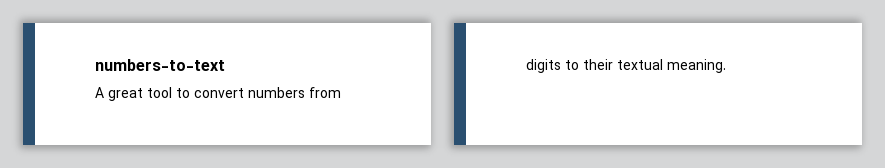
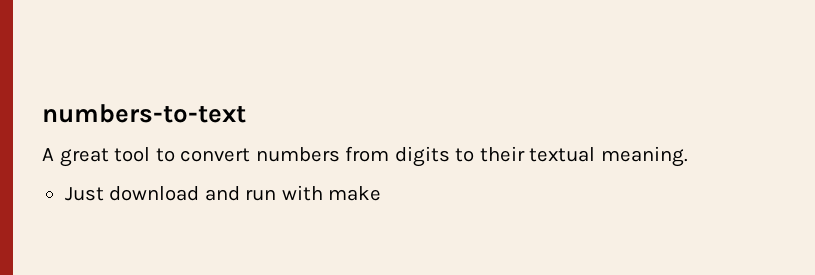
(726, 66) none -> [64,185,382,201] // Just download and run with make

